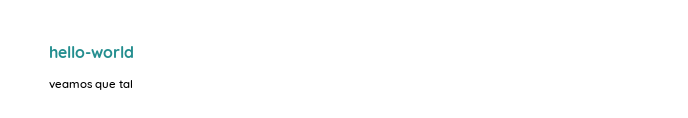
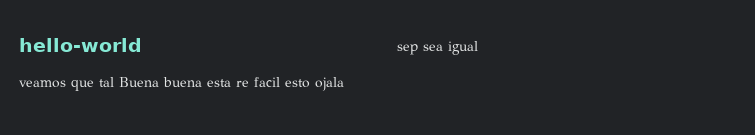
(134, 84) none -> [119,77,344,91] [397,41,478,55] Buena buena esta re facil esto ojala sep sea igual

